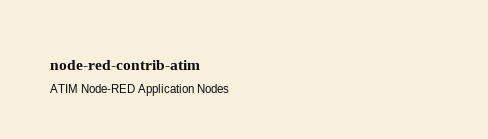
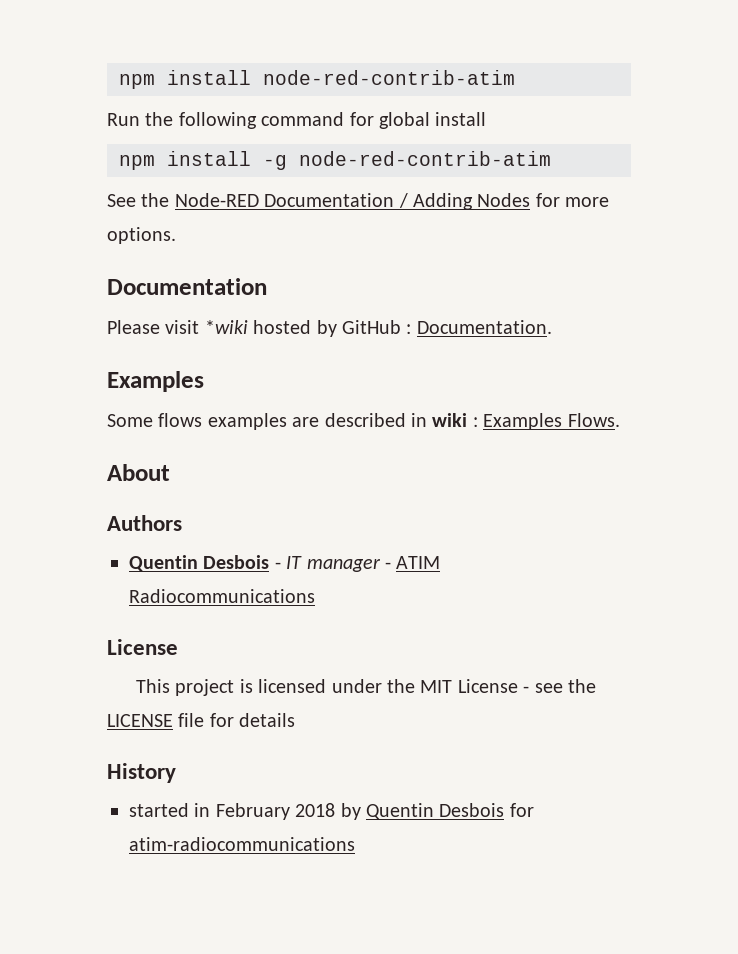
[50,60,200,70] [50,84,230,96] node-red-contrib-atim // ATIM Node-RED Application Nodes -> [119,70,515,89] [107,112,487,129] [119,151,551,170] [107,193,610,210] [107,227,176,244] [107,278,267,295] [107,320,552,337] [107,371,204,392] [107,413,620,430] [107,464,170,481] [107,515,182,531] [129,555,441,572] [129,589,315,603] [107,639,178,655] [135,679,596,696] [107,713,296,727] [107,763,176,783] [129,803,534,820] [129,837,355,851] npm install node-red-contrib-atim // Run the following command for global install // npm install -g node-red-contrib-atim // See the Node-RED Documentation / Adding Nodes for more options. // Documentation // Please visit *wiki hosted by GitHub : Documentation. // Examples // Some flows examples are described in wiki : Examples Flows. // About // Authors // Quentin Desbois - IT manager - ATIM Radiocommunications // License // This project is licensed under the MIT License - see the LICENSE file for details // History // started in February 2018 by Quentin Desbois for atim-radiocommunications

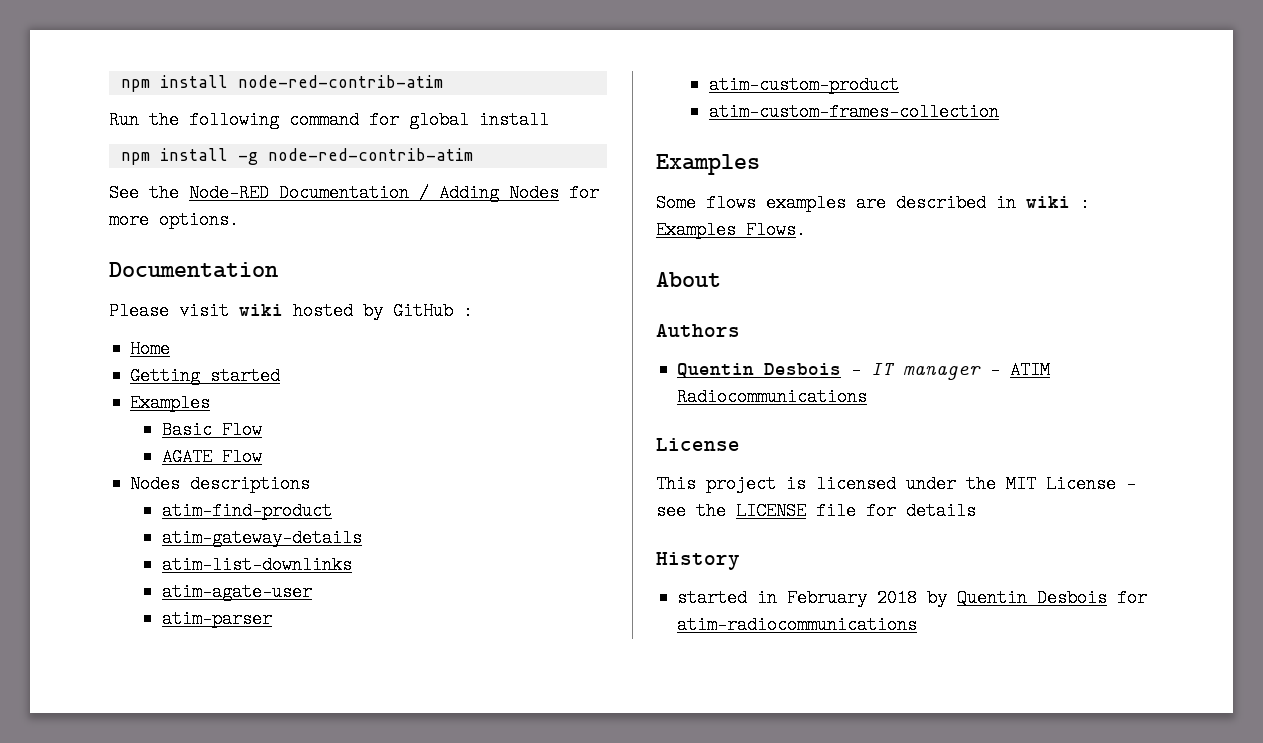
[204,320,248,334] *wiki -> [239,304,283,316] wiki
[416,320,552,334] Documentation. -> [130,340,171,358] [130,367,281,385] [130,394,211,412] [162,421,263,439] [162,448,263,466] [130,475,311,493] [162,502,333,520] [162,529,363,547] [162,556,353,574] [162,583,313,601] [162,610,273,628] [709,76,900,94] [709,103,1000,121] // Home // Getting started // Examples // Basic Flow // AGATE Flow // Nodes descriptions // atim-find-product // atim-gateway-details // atim-list-downlinks // atim-agate-user // atim-parser // atim-custom-product // atim-custom-frames-collection

